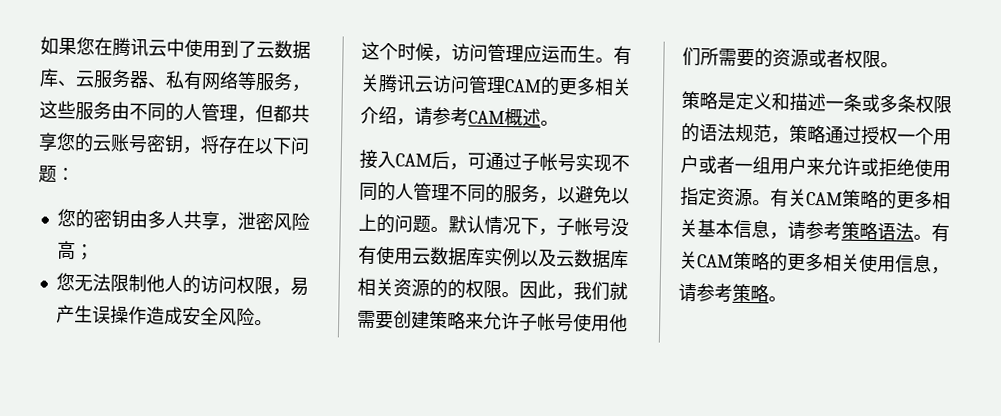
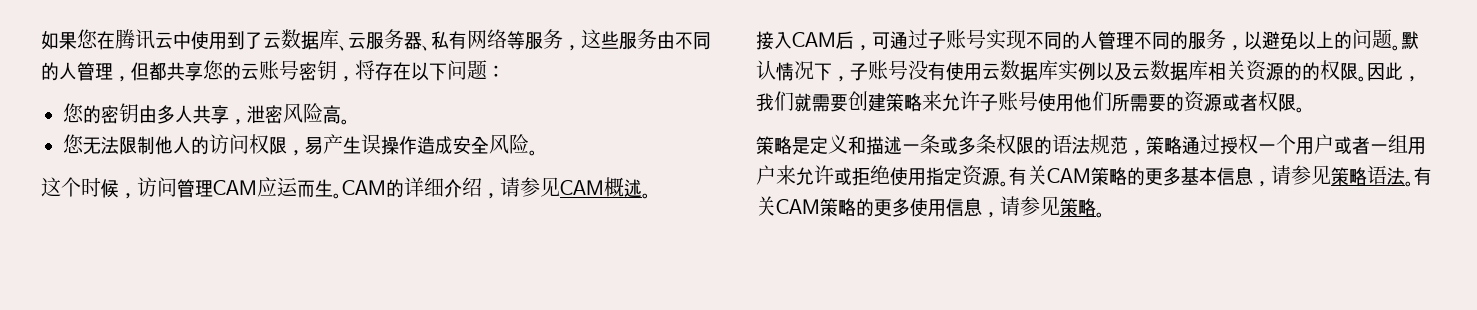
[74,244,94,261] ； -> [341,119,350,125] 。
(524, 53) none -> [213,180,257,195] CAM
[613,45,632,66] [360,73,632,97] 有关腾讯云访问管理CAM的更多相关 -> [342,177,444,198] CAM的详细
[450,107,469,127] 考 -> [540,177,560,197] 见
[539,152,558,171] 帐 -> [946,29,966,49] 账
[574,217,593,236] 帐 -> [868,60,888,80] 账
[537,312,556,331] 帐 -> [998,91,1018,111] 账
[932,191,951,210] [679,218,698,238] 相关 -> (1181, 176) none
[823,221,842,241] 考 -> [1311,165,1331,185] 见
[823,253,860,272] 相关 -> (910, 207) none
[714,283,733,303] 考 -> [1040,196,1060,216] 见

